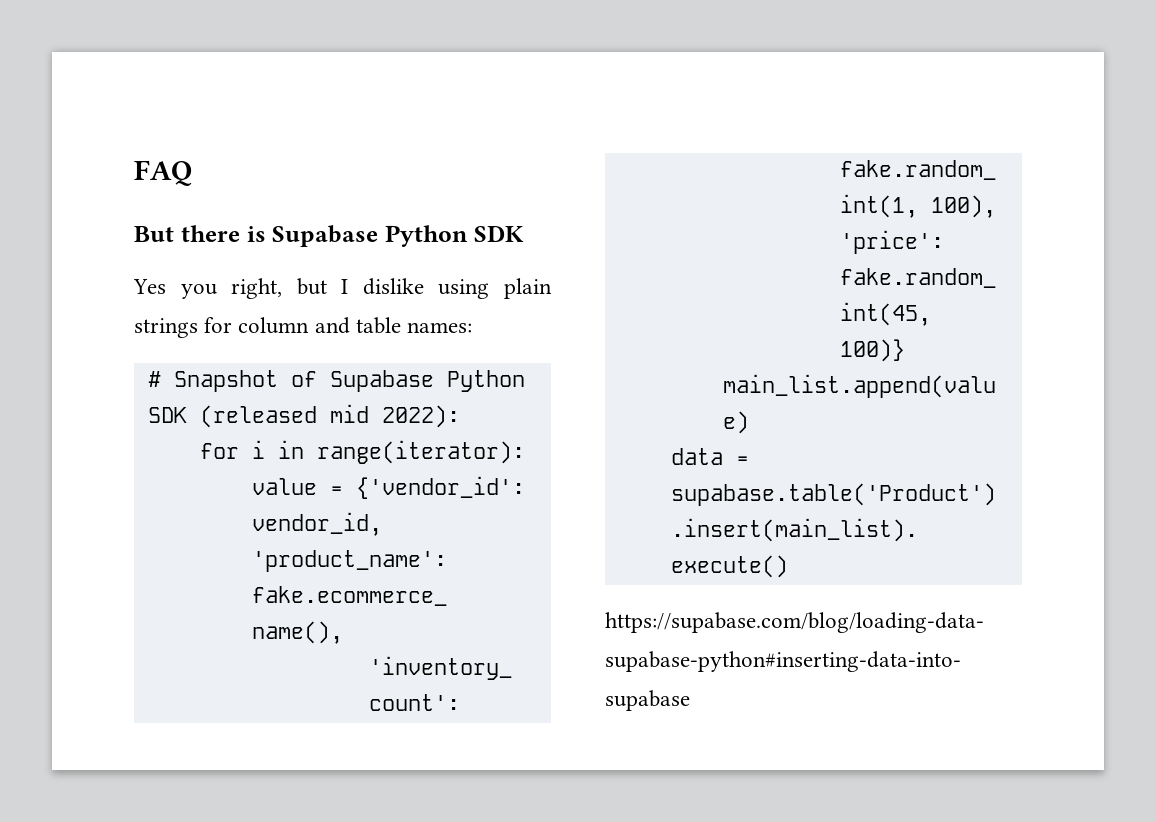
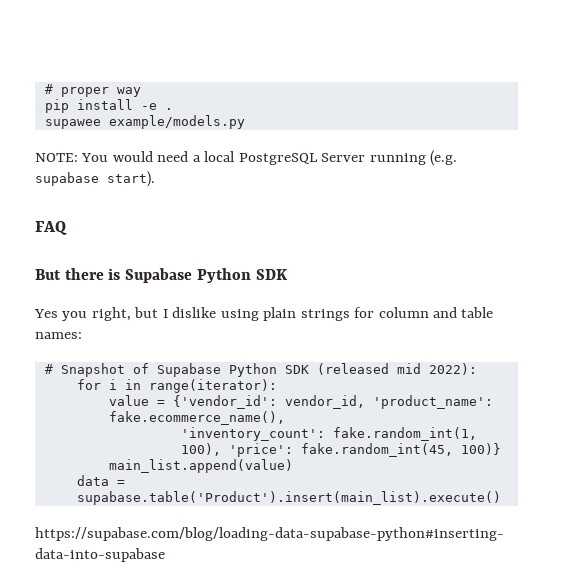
(134, 173) none -> [44,84,141,97] [44,99,173,113] [44,115,245,129] [35,150,458,166] [35,171,155,187] # proper way // pip install -e . // supawee example/models.py // NOTE: You would need a local PostgreSQL Server running (e.g. supabase start). //

